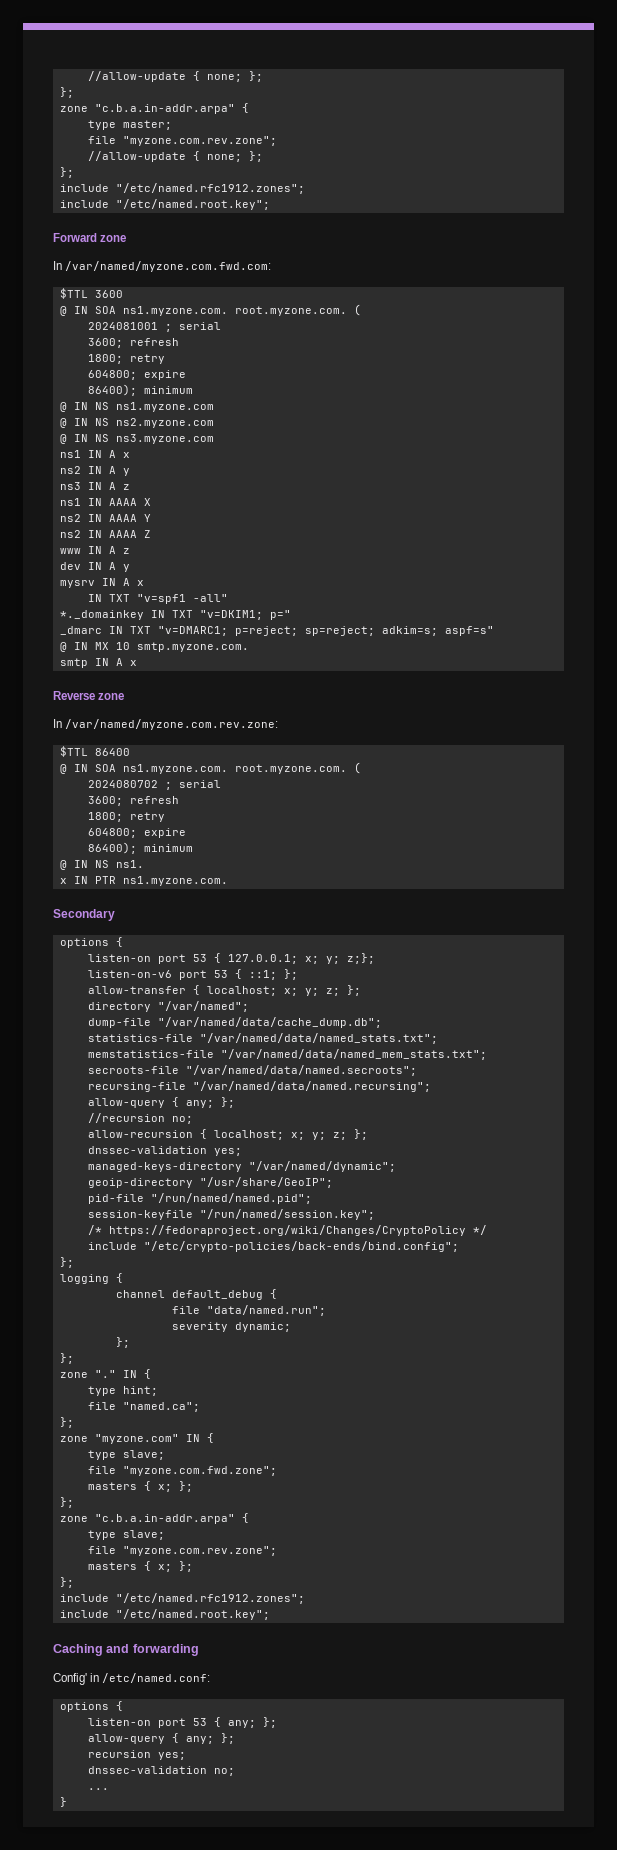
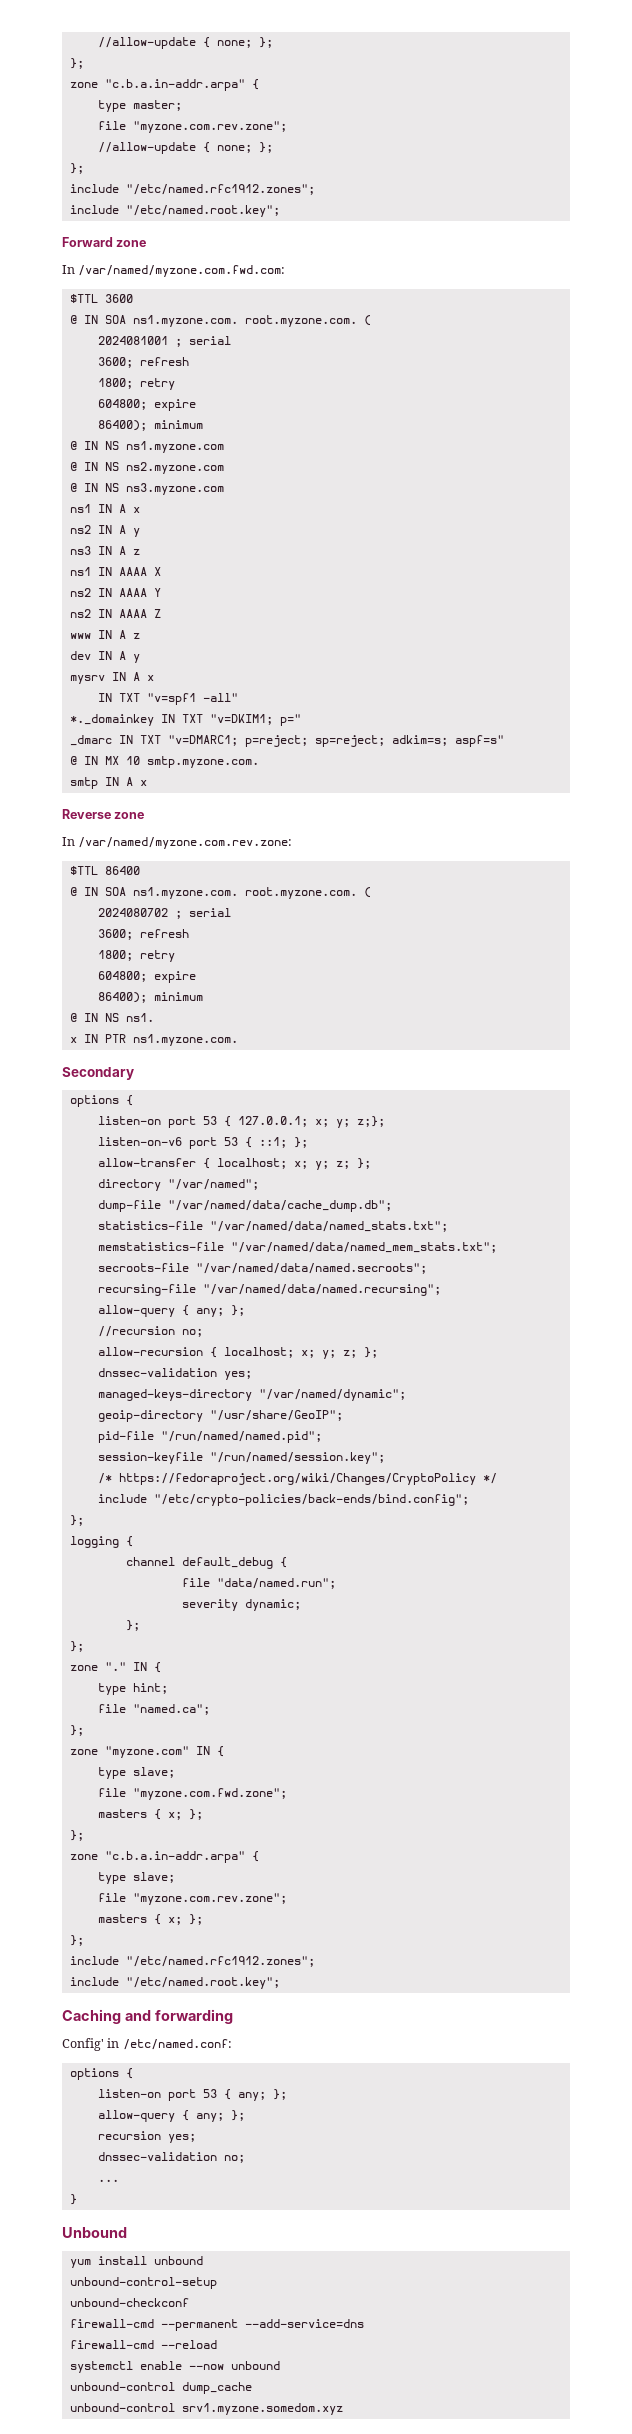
(67, 1802) none -> [62,2227,127,2238] [69,2256,203,2268] [69,2277,217,2289] [69,2298,189,2307] [69,2319,364,2331] [69,2340,217,2349] [69,2361,280,2373] [69,2382,252,2394] [69,2403,343,2415] // Unbound // yum install unbound // unbound-control-setup // unbound-checkconf // firewall-cmd --permanent --add-service=dns // firewall-cmd --reload // systemctl enable --now unbound // unbound-control dump_cache // unbound-control srv1.myzone.somedom.xyz

